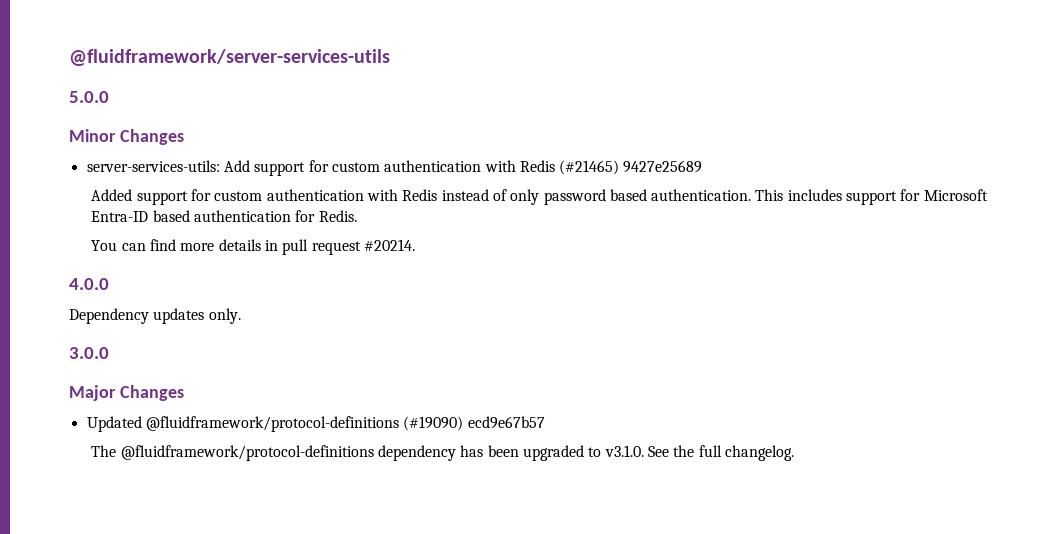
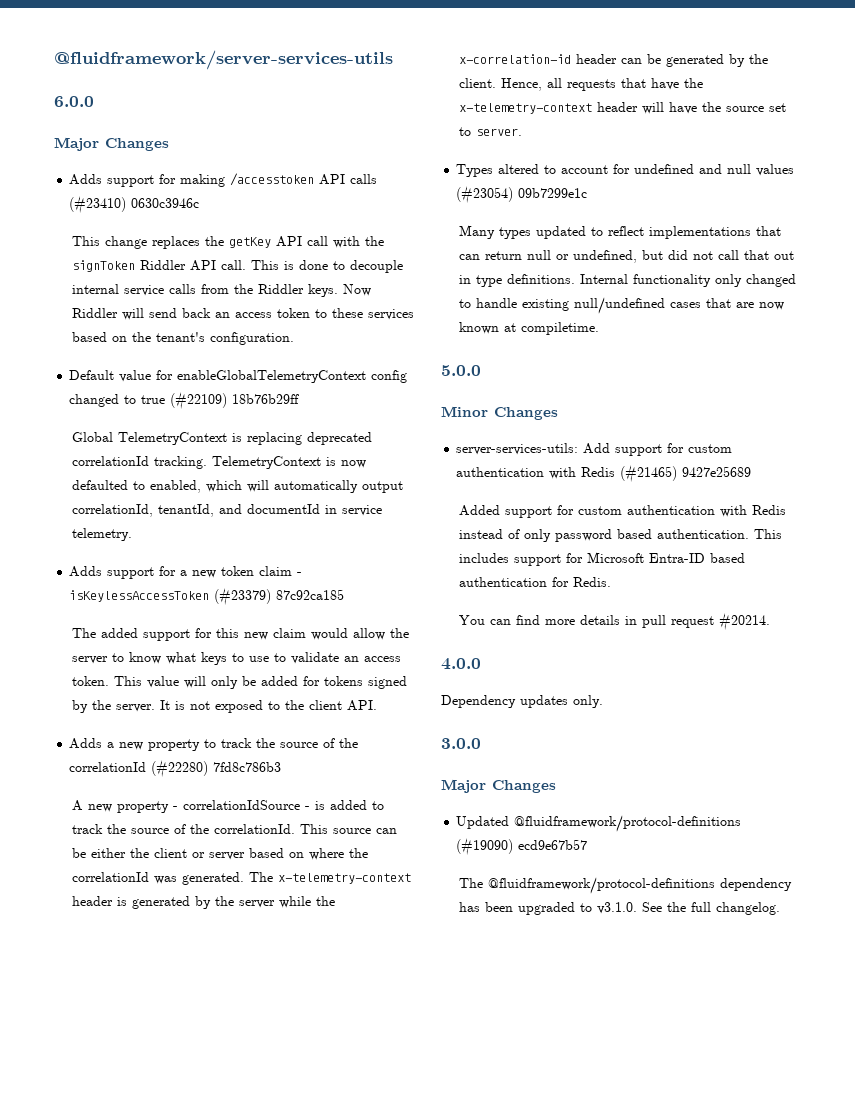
(390, 57) none -> [54,96,94,107] [54,137,169,151] [69,173,378,187] [69,196,200,214] [71,236,384,249] [71,260,403,273] [71,284,371,297] [71,308,414,320] [71,332,294,345] [69,370,408,383] [69,392,300,410] [71,432,372,445] [71,456,366,469] [71,480,403,493] [71,504,382,517] [71,528,132,541] [69,566,303,579] [69,588,345,606] [71,628,409,641] [71,652,401,665] [71,676,407,689] [71,700,377,713] [69,738,359,751] [69,760,282,778] [71,800,384,813] [71,824,397,834] [71,848,368,860] [71,872,411,885] [71,896,335,909] [458,54,768,67] [458,78,703,91] [458,102,786,114] [458,127,522,136] [456,164,795,177] [456,186,588,204] [458,225,781,239] [458,250,794,263] [458,274,796,287] [458,297,784,314] [458,322,599,335] // 6.0.0 // Major Changes // Adds support for making /accesstoken API calls (#23410) 0630c3946c // This change replaces the getKey API call with the signToken Riddler API call. This is done to decouple internal service calls from the Riddler keys. Now Riddler will send back an access token to these services based on the tenant's configuration. // Default value for enableGlobalTelemetryContext config changed to true (#22109) 18b76b29ff // Global TelemetryContext is replacing deprecated correlationId tracking. TelemetryContext is now defaulted to enabled, which will automatically output correlationId, tenantId, and documentId in service telemetry. // Adds support for a new token claim - isKeylessAccessToken (#23379) 87c92ca185 // The added support for this new claim would allow the server to know what keys to use to validate an access token. This value will only be added for tokens signed by the server. It is not exposed to the client API. // Adds a new property to track the source of the correlationId (#22280) 7fd8c786b3 // A new property - correlationIdSource - is added to track the source of the correlationId. This source can be either the client or server based on where the correlationId was generated. The x-telemetry-context header is generated by the server while the x-correlation-id header can be generated by the client. Hence, all requests that have the x-telemetry-context header will have the source set to server. // Types altered to account for undefined and null values (#23054) 09b7299e1c // Many types updated to reflect implementations that can return null or undefined, but did not call that out in type definitions. Internal functionality only changed to handle existing null/undefined cases that are now known at compiletime.

